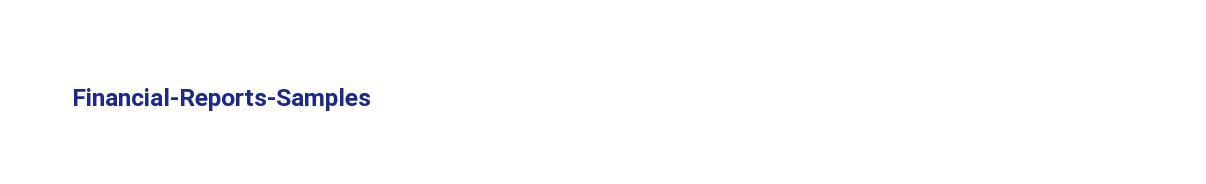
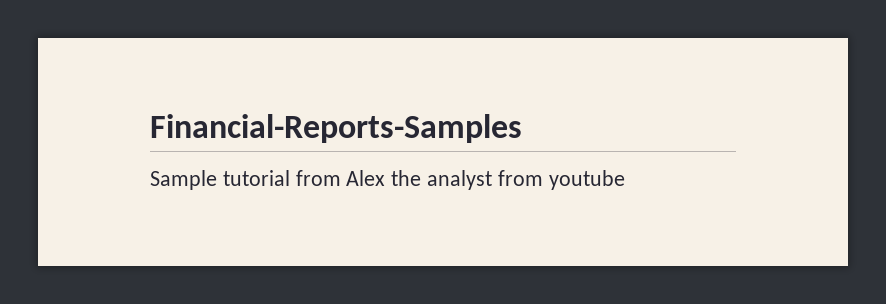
(371, 99) none -> [150,170,625,190] // Sample tutorial from Alex the analyst from youtube

